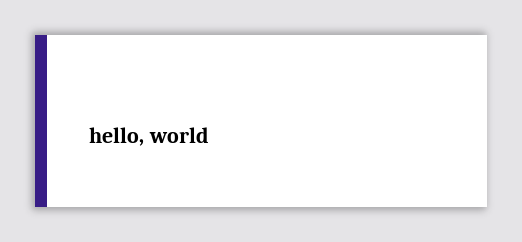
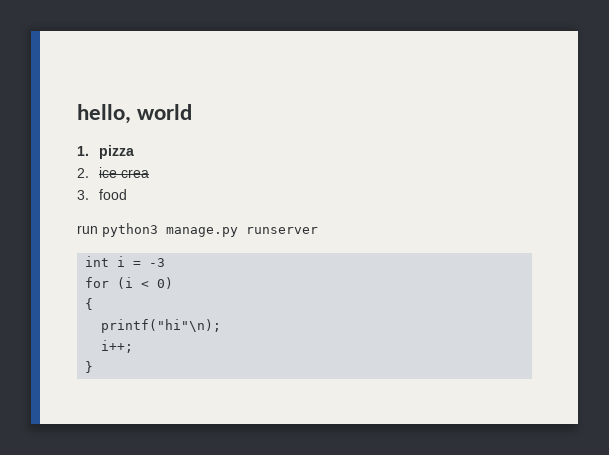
(209, 135) none -> [77,145,134,159] [77,167,149,178] [77,189,127,200] [77,223,318,237] [85,256,166,267] [85,277,174,289] [85,298,94,310] [101,319,222,333] [101,340,134,353] [85,361,94,373] // 1. pizza // 2. ice crea // 3. food // run python3 manage.py runserver // int i = -3 // for (i < 0) // { // printf("hi"\n); // i++; // }

